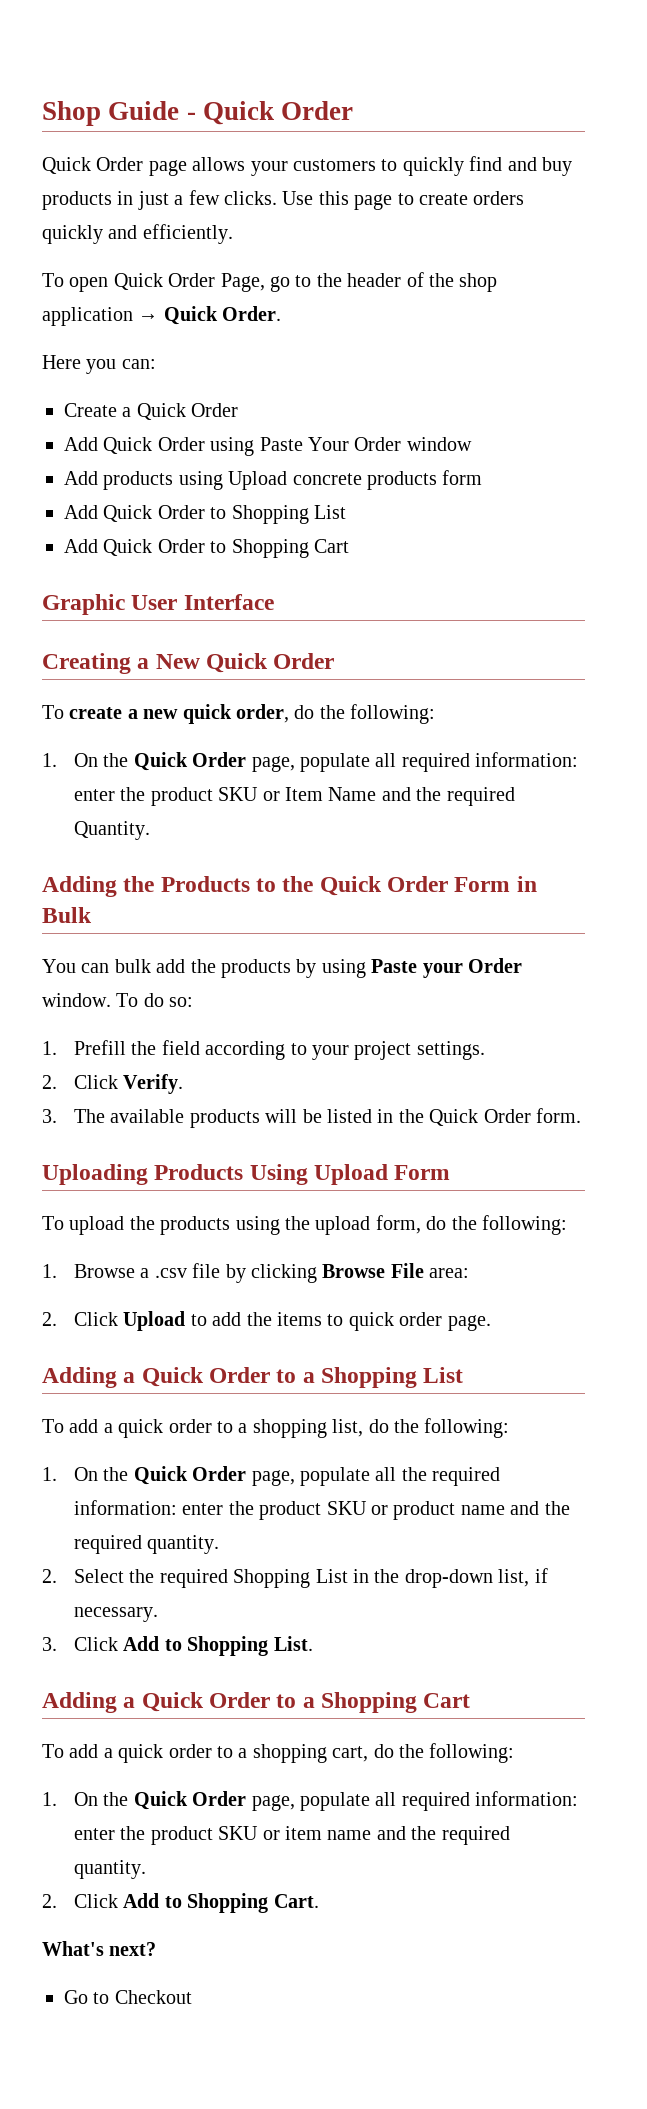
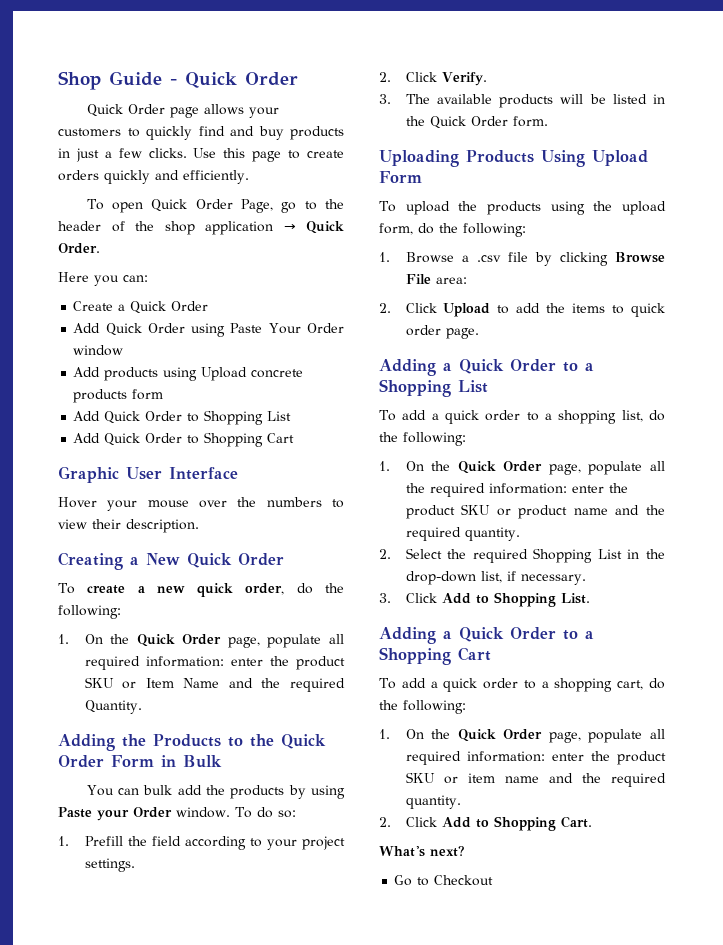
(274, 602) none -> [58,497,344,511] [58,519,199,533] // Hover your mouse over the numbers to view their description.

